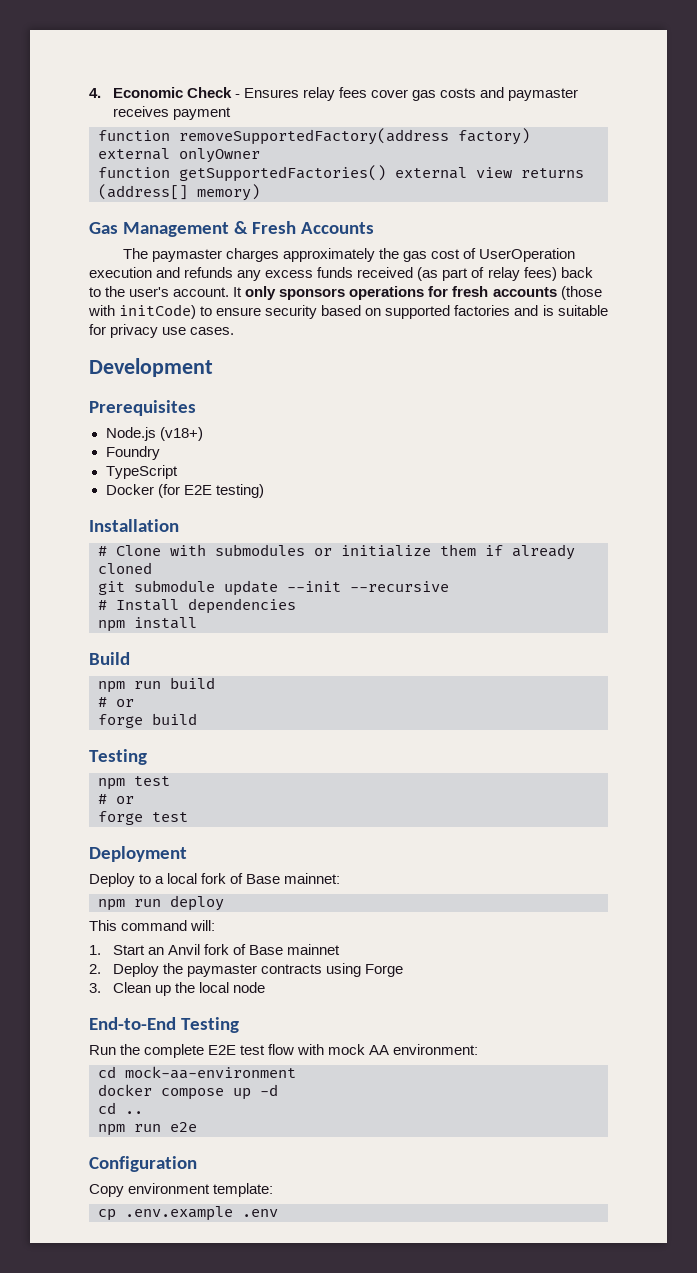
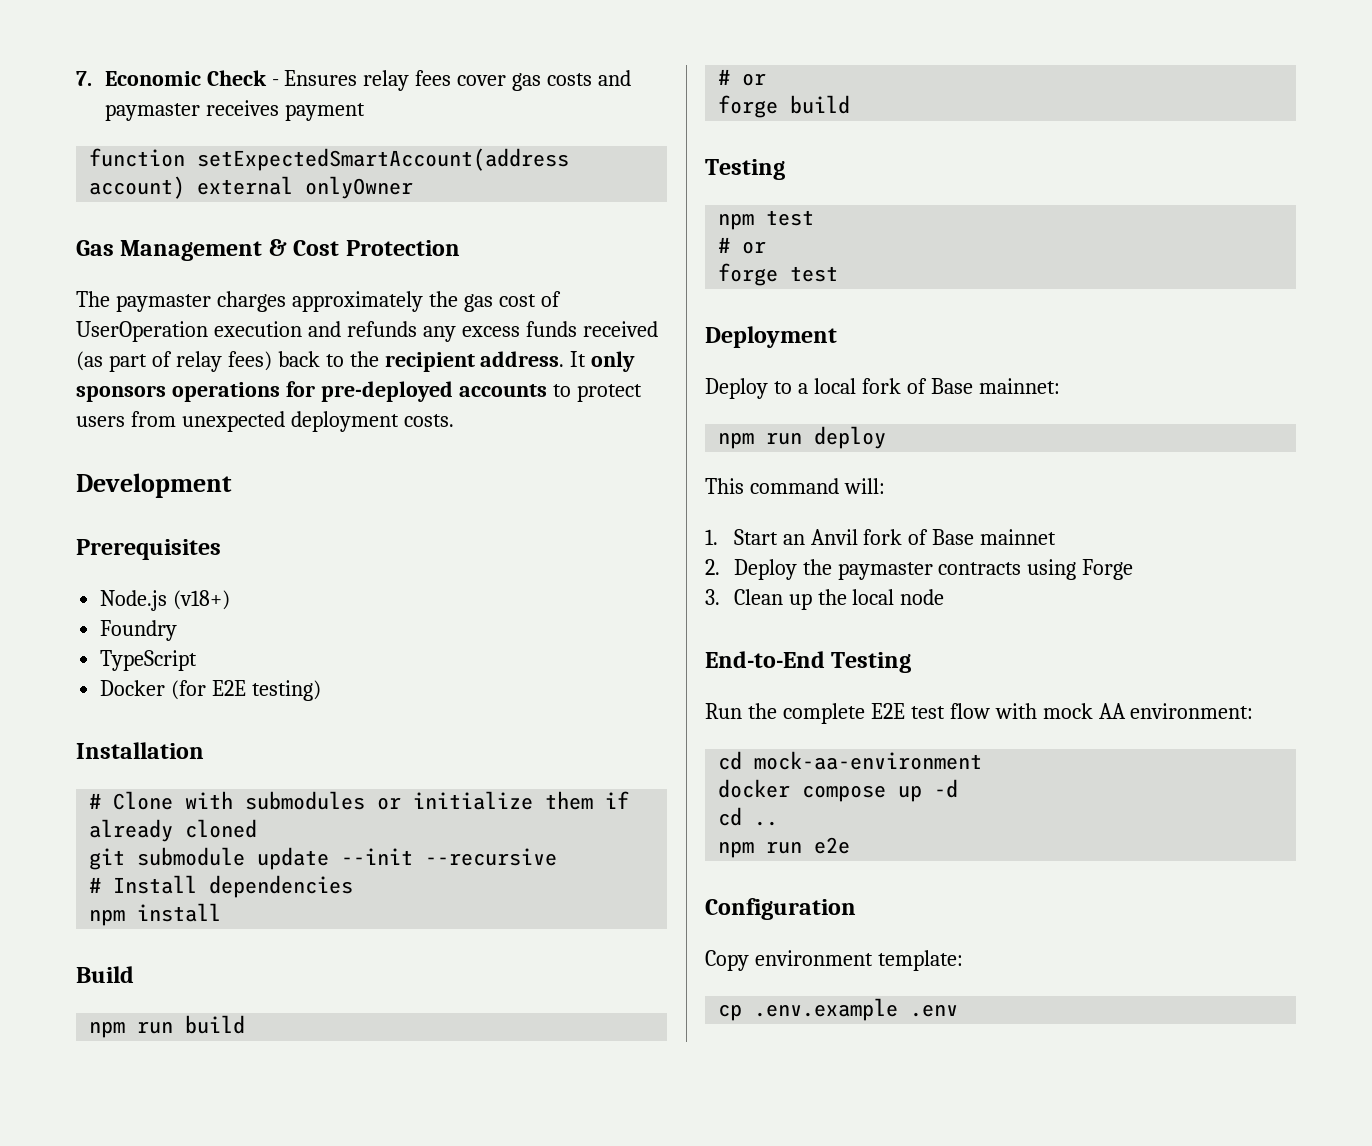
[89,88,101,98] 4. -> [76,71,92,86] 7.
[179,128,530,145] removeSupportedFactory(address factory) -> [197,148,570,171] [89,176,186,199] setExpectedSmartAccount(address account)
[98,165,584,182] [98,184,260,201] // function getSupportedFactories() external view returns (address[] memory) -> (414, 187) none
[251,221,374,234] Fresh Accounts -> [293,240,460,256] Cost Protection
[129,287,230,297] user's account. -> [384,351,565,372] recipient address.
[452,286,602,300] [88,304,608,319] [89,324,235,338] fresh accounts (those with initCode) to ensure security based on supported factories and is suitable for privacy use cases. -> [320,381,642,402] [76,411,454,432] pre-deployed accounts to protect users from unexpected deployment costs.

